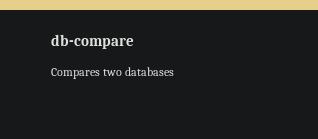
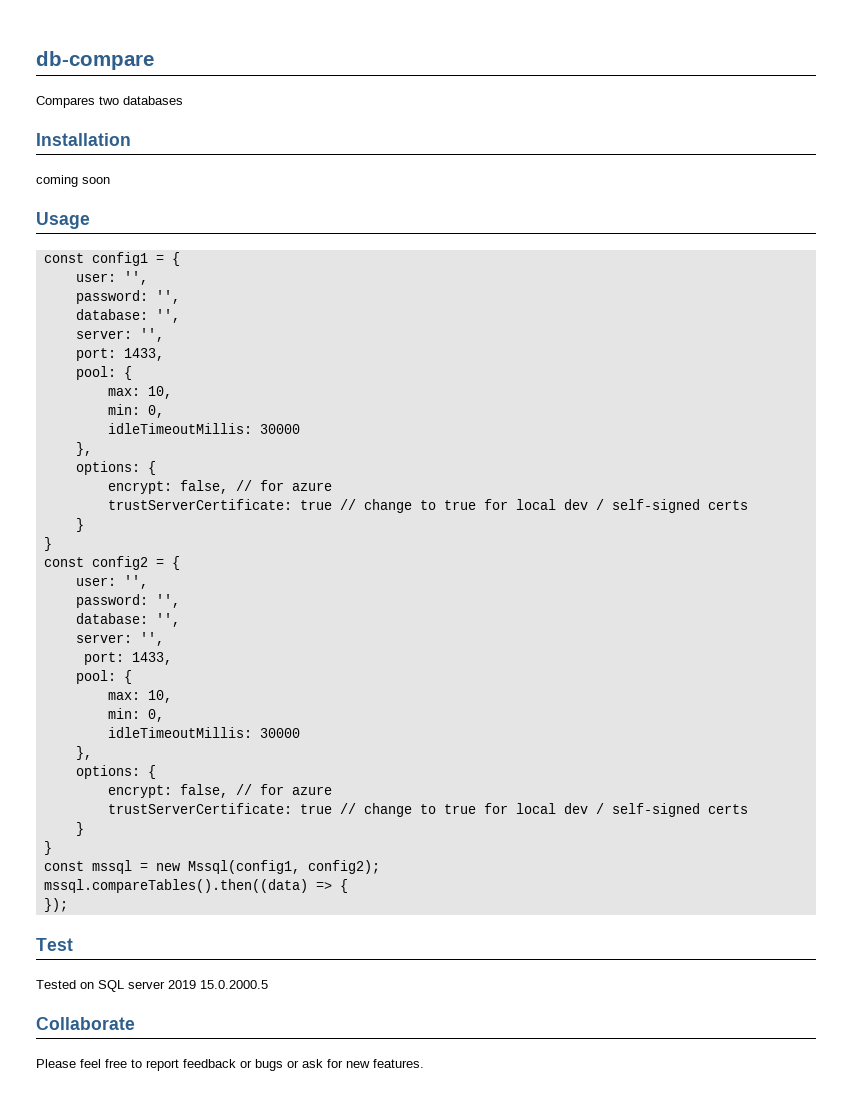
(175, 71) none -> [36,133,131,146] [36,175,110,187] [36,212,90,229] [43,252,180,266] [75,271,148,285] [75,290,180,304] [75,309,180,323] [75,328,164,342] [75,348,164,361] [75,366,132,380] [107,386,172,399] [107,404,164,418] [107,423,300,434] [75,442,92,456] [75,461,156,475] [107,480,332,494] [107,499,748,513] [75,518,84,532] [43,537,52,551] [43,556,180,570] [75,575,148,589] [75,594,180,608] [75,613,180,627] [75,632,164,646] [83,652,172,665] [75,670,132,684] [107,690,172,703] [107,708,164,722] [107,727,300,738] [75,746,92,760] [75,765,156,779] [107,784,332,798] [107,803,748,817] [75,822,84,836] [43,841,52,855] [43,860,380,874] [43,879,348,893] [43,898,68,912] [36,938,73,951] [36,980,268,992] [36,1017,135,1030] [36,1059,424,1071] // Installation // coming soon // Usage // const config1 = { // user: '', // password: '', // database: '', // server: '', // port: 1433, // pool: { // max: 10, // min: 0, // idleTimeoutMillis: 30000 // }, // options: { // encrypt: false, // for azure // trustServerCertificate: true // change to true for local dev / self-signed certs // } // } // const config2 = { // user: '', // password: '', // database: '', // server: '', // port: 1433, // pool: { // max: 10, // min: 0, // idleTimeoutMillis: 30000 // }, // options: { // encrypt: false, // for azure // trustServerCertificate: true // change to true for local dev / self-signed certs // } // } // const mssql = new Mssql(config1, config2); // mssql.compareTables().then((data) => { // }); // Test // Tested on SQL server 2019 15.0.2000.5 // Collaborate // Please feel free to report feedback or bugs or ask for new features.

